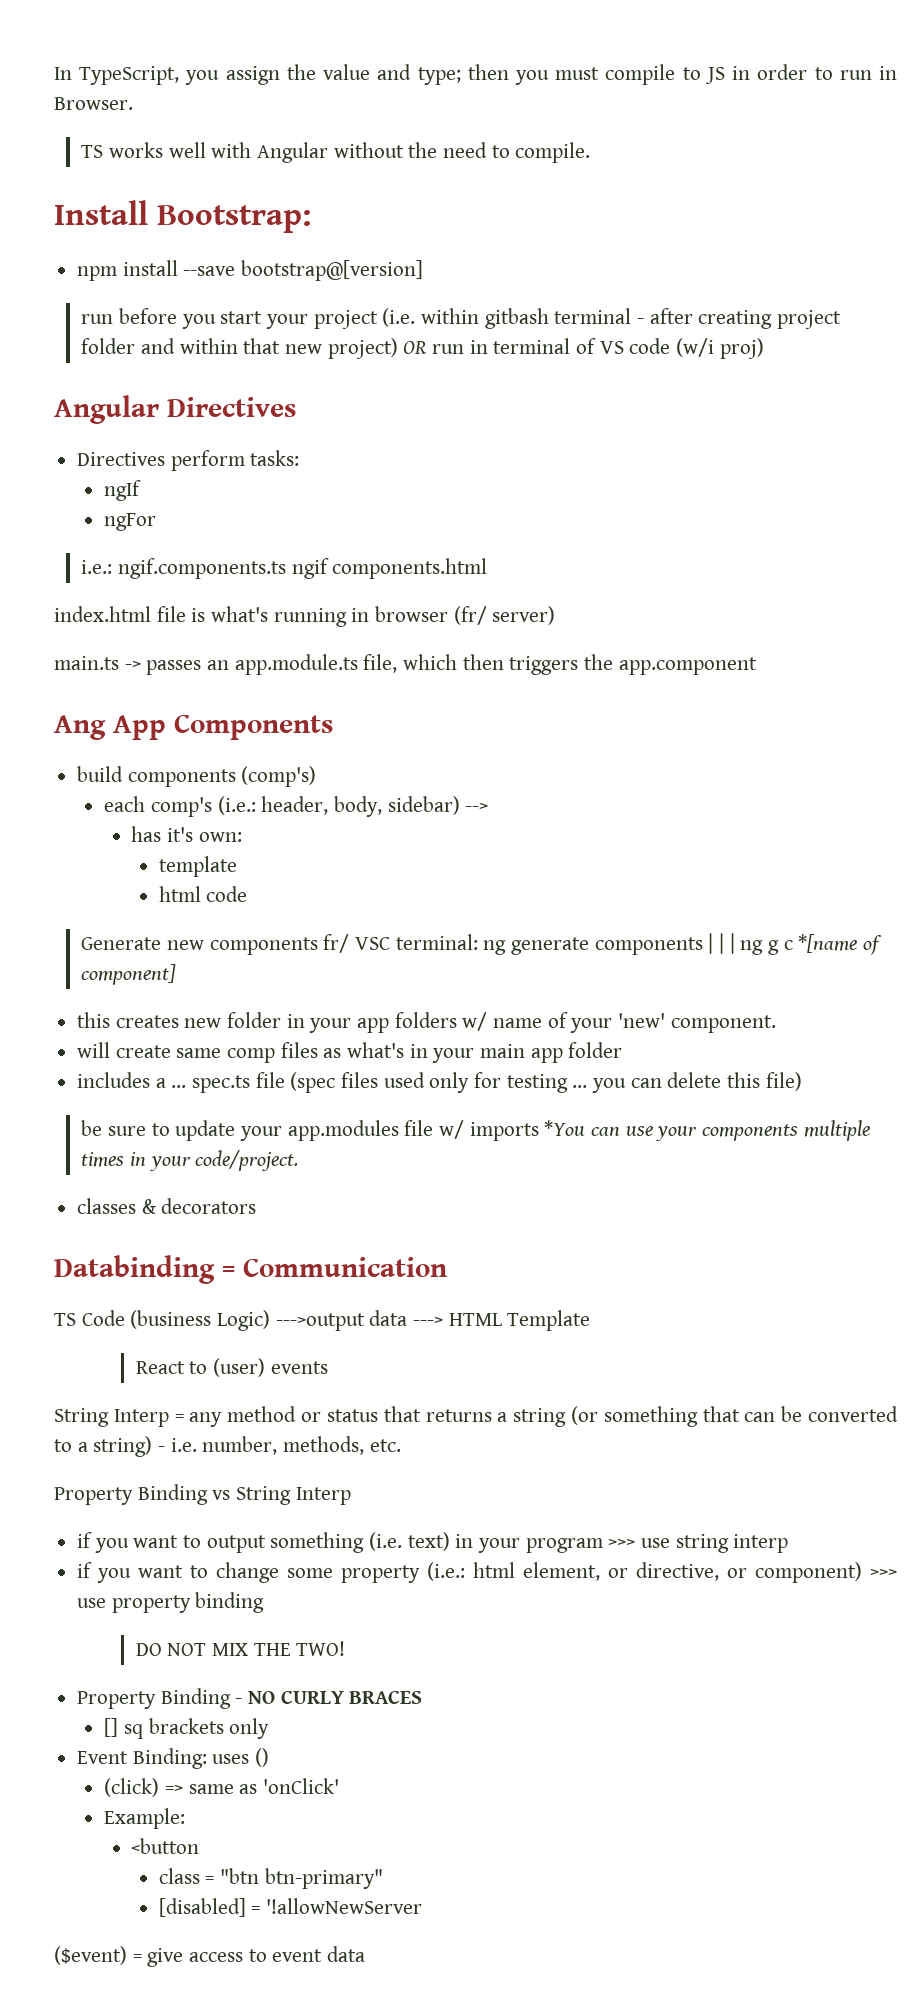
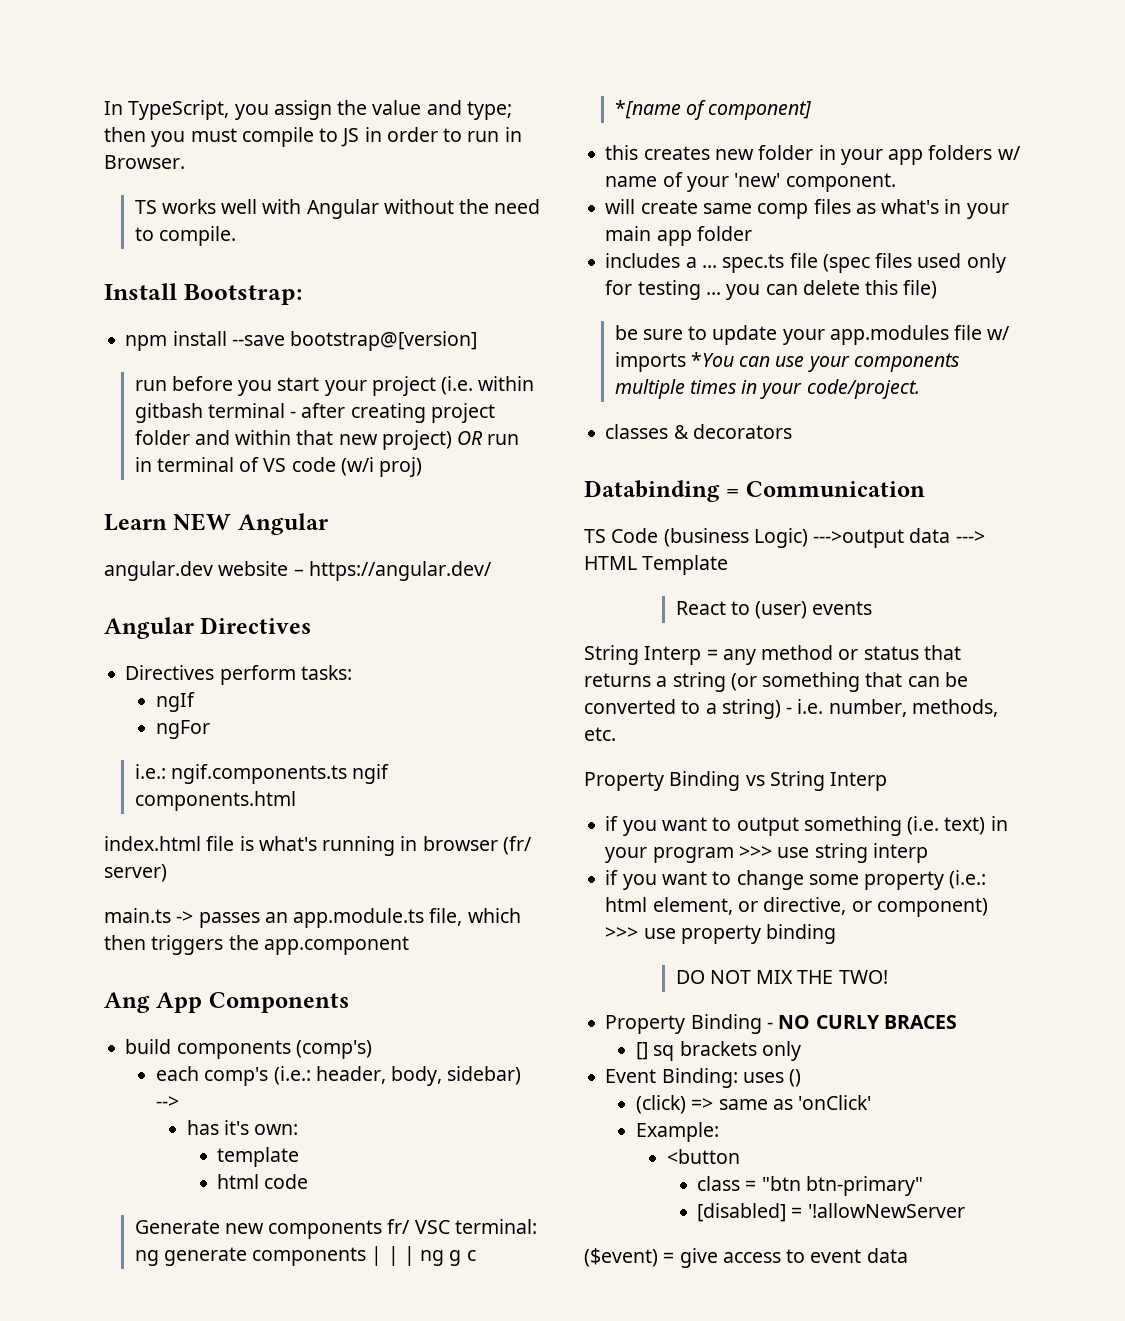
(764, 348) none -> [104,513,328,535] [104,561,492,581] // Learn NEW Angular // angular.dev website – https://angular.dev/

